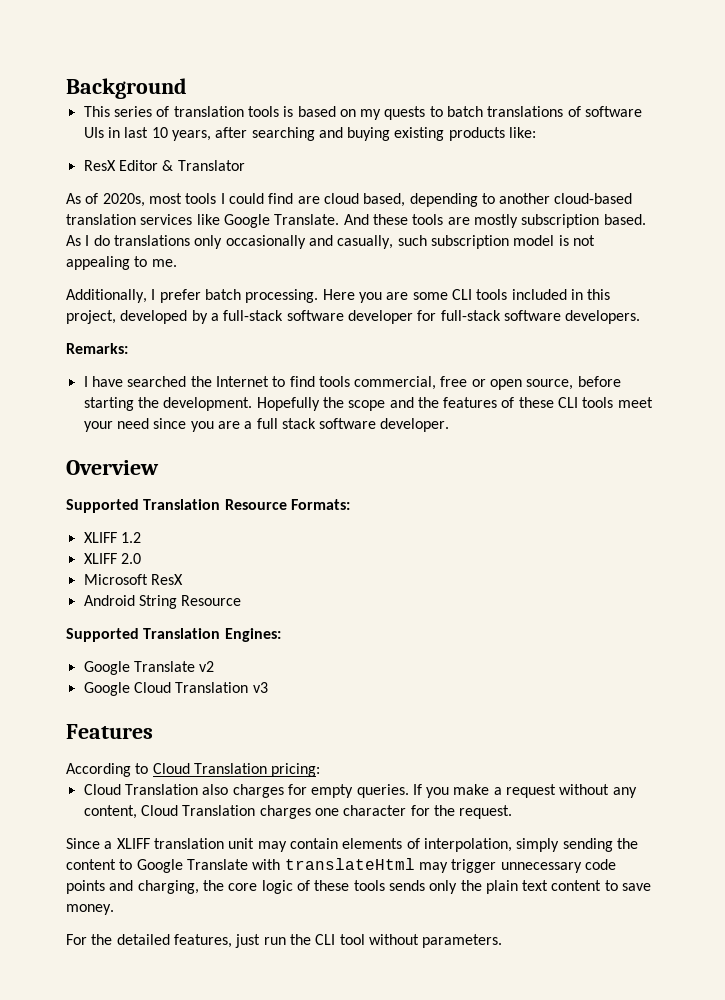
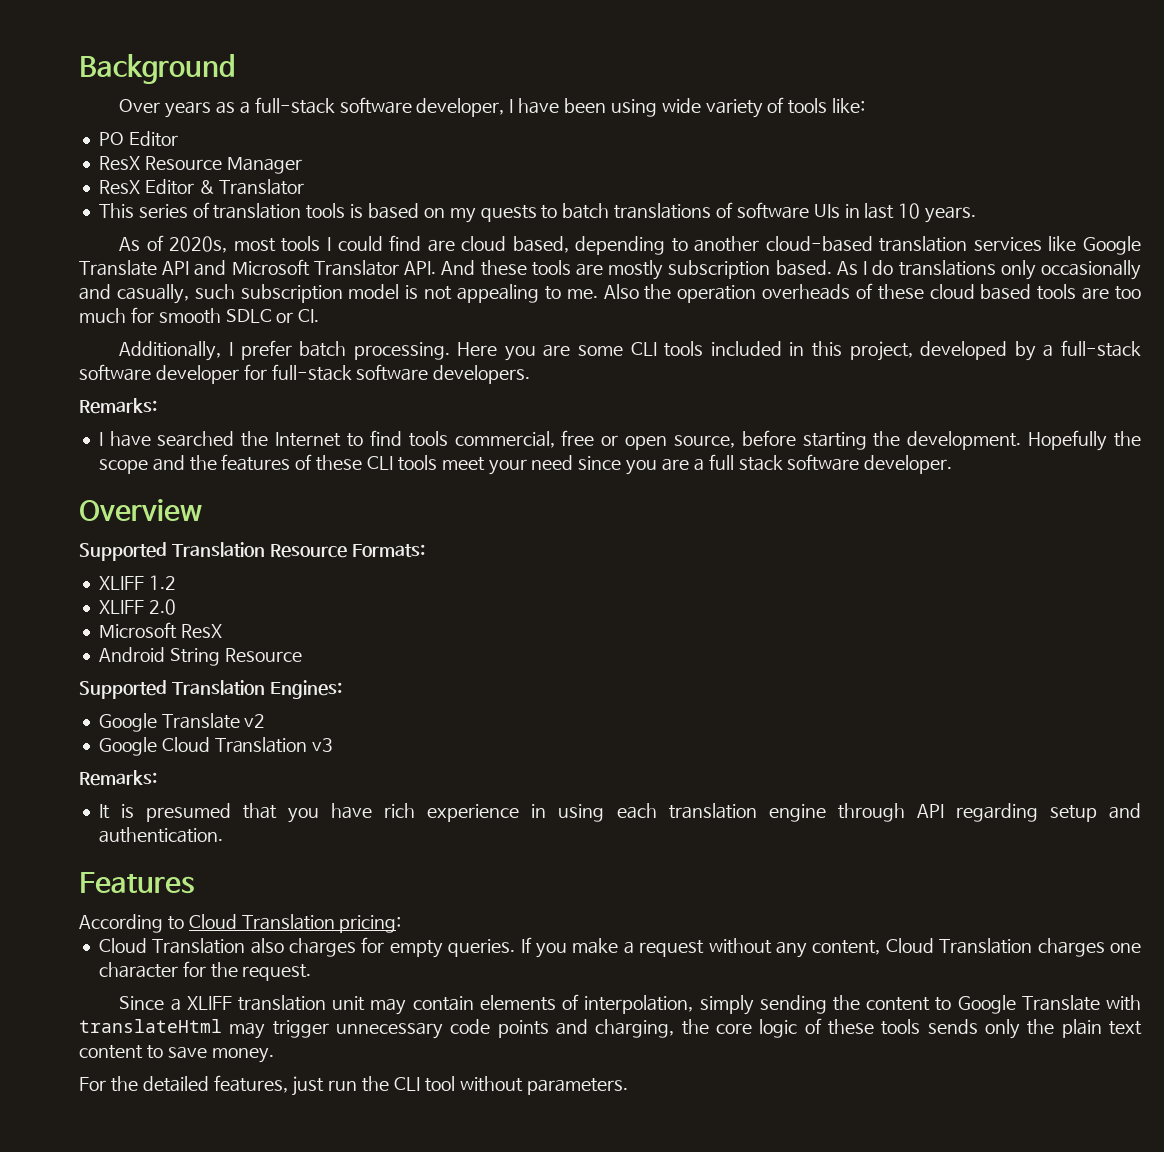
(187, 88) none -> [119,97,866,118] [98,131,178,147] [98,156,302,174] [98,179,305,195] // Over years as a full-stack software developer, I have been using wide variety of tools like: // PO Editor // ResX Resource Manager // ResX Editor & Translator
[171,127,537,141] [83,160,245,171] years, after searching and buying existing products like: // ResX Editor & Translator -> [925,206,977,223] years.
[274,214,340,225] Translate. -> [79,259,437,276] Translate API and Microsoft Translator API.
(177, 263) none -> [603,283,1142,303] [79,307,320,324] Also the operation overheads of these cloud based tools are too much for smooth SDLC or CI.
(268, 687) none -> [79,770,157,786] [98,803,1142,823] [98,827,223,843] // Remarks: // It is presumed that you have rich experience in using each translation engine through API regarding setup and authentication.

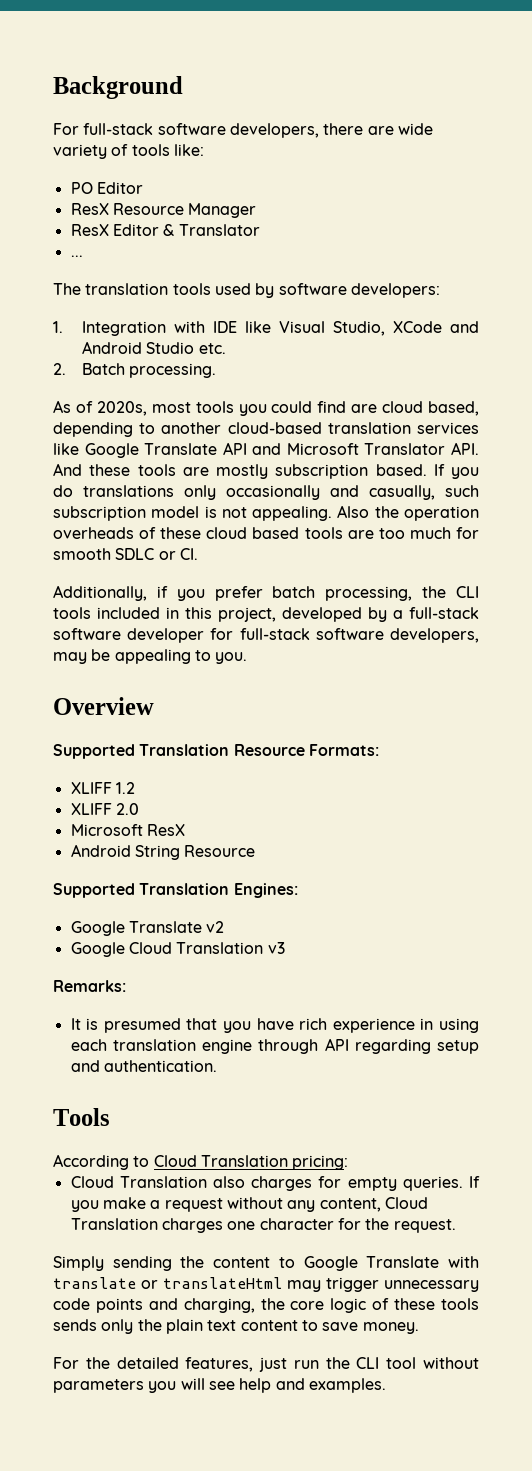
[119,97,657,118] Over years as a full-stack software developer, I have been using -> [53,123,394,138] For full-stack software developers, there are
[98,202,977,223] This series of translation tools is based on my quests to batch translations of software UIs in last 10 years. -> [70,255,83,257] [53,283,440,298] [53,321,479,336] [81,341,226,354] [53,363,217,378] ... // The translation tools used by software developers: // 1. Integration with IDE like Visual Studio, XCode and Android Studio etc. // 2. Batch processing.
[327,237,332,251] I -> [238,404,267,416] you
[836,261,868,275] As I -> [433,464,479,479] If you
[456,284,598,303] appealing to me. -> [252,506,333,521] appealing.
[228,340,624,361] I prefer batch processing. Here you are some -> [156,586,447,601] if you prefer batch processing, the
[433,365,531,384] [79,398,157,414] [98,430,1141,451] [98,454,953,475] developers. // Remarks: // I have searched the Internet to find tools commercial, free or open source, before starting the development. Hopefully the scope and the features of these CLI tools meet your need since you are a full stack software developer. -> [390,628,479,643] [53,649,248,664] developers, may be appealing to you.
[79,872,194,894] Features -> [53,1108,110,1126] Tools
[119,994,754,1015] Since a XLIFF translation unit may contain elements of interpolation, simply -> [53,1256,104,1271] Simply
(1141, 1003) none -> [53,1277,158,1289] translate or
[526,1078,628,1095] parameters. -> [53,1378,386,1393] parameters you will see help and examples.

